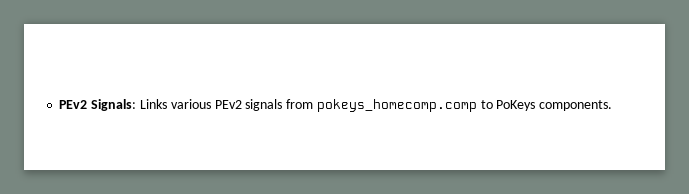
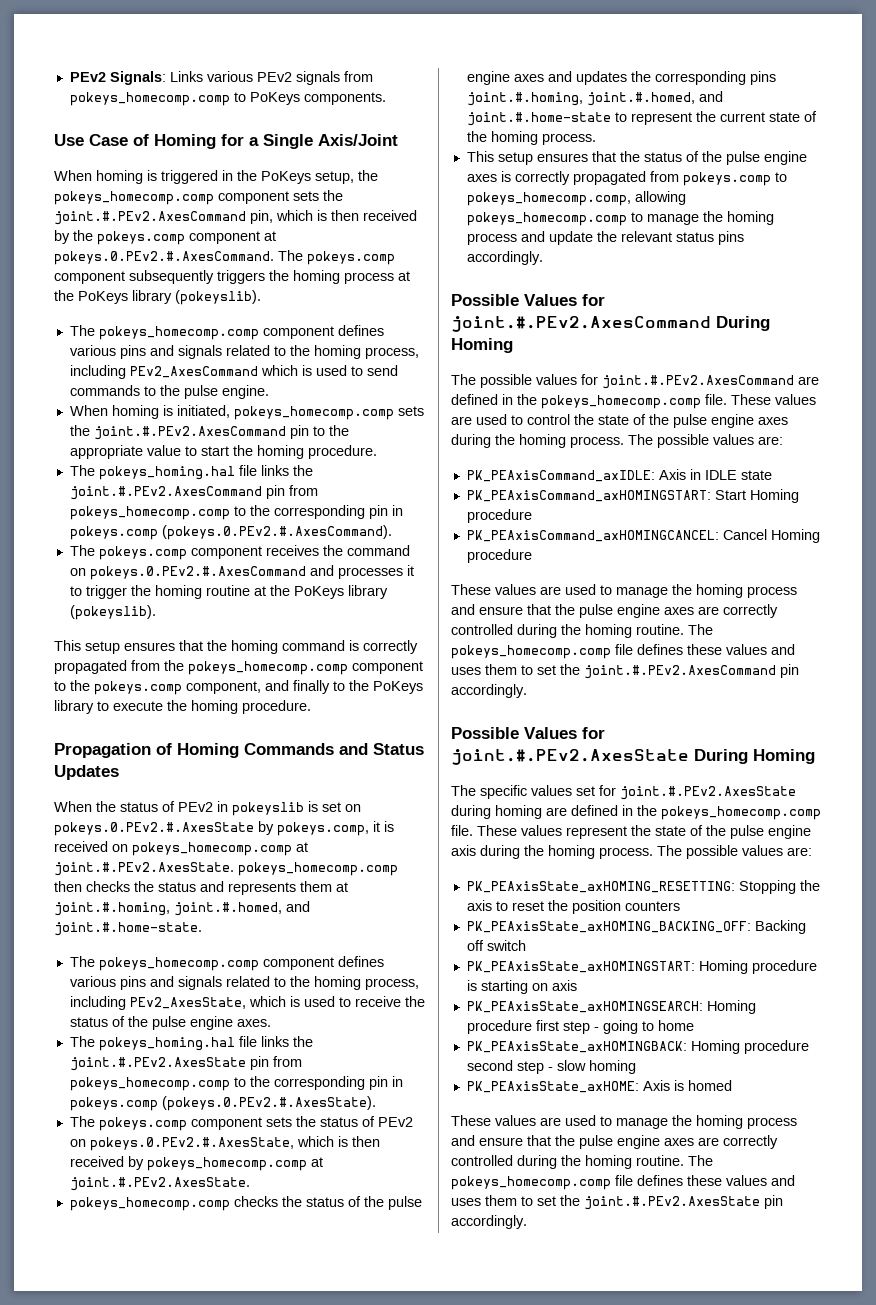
(613, 105) none -> [54,134,398,149] [54,170,378,184] [54,190,343,205] [54,210,417,225] [54,230,276,245] [54,250,395,265] [54,270,410,284] [54,290,261,305] [69,325,384,340] [69,345,419,359] [69,365,398,379] [69,385,269,399] [69,405,424,420] [69,425,349,440] [69,445,377,459] [69,465,313,480] [69,485,318,500] [69,505,403,520] [69,525,392,540] [69,545,410,560] [69,565,414,580] [69,585,388,599] [69,605,156,620] [54,640,418,654] [54,660,423,675] [54,680,423,695] [54,700,311,714] [54,743,424,758] [54,765,119,780] [54,801,361,816] [54,821,394,836] [54,841,308,856] [54,862,398,876] [54,881,348,895] [54,901,310,916] [54,922,202,936] [69,956,384,971] [69,976,419,990] [69,996,425,1010] [69,1016,271,1030] [69,1036,313,1051] [69,1056,302,1071] [69,1076,403,1091] [69,1096,376,1111] [69,1116,413,1131] [69,1136,380,1151] [69,1156,323,1171] [69,1177,250,1191] [69,1196,422,1211] [466,71,776,85] [466,91,723,106] [466,111,817,126] [466,131,596,145] [466,151,807,165] [466,171,787,186] [466,191,686,206] [466,211,774,226] [466,231,744,245] [466,251,543,265] [451,294,605,306] [451,316,770,332] [451,338,513,353] [451,374,819,389] [451,394,816,409] [451,414,788,428] [451,434,783,448] [466,469,772,482] [466,489,799,503] [466,509,532,523] [466,529,820,543] [466,549,532,563] [451,584,797,598] [451,604,778,618] [451,624,713,638] [451,644,795,659] [451,664,799,679] [451,684,527,698] [451,727,605,739] [451,749,815,765] [451,785,796,800] [451,805,821,820] [451,825,811,839] [451,845,812,859] [466,880,820,894] [466,900,680,914] [466,920,806,934] [466,940,526,951] [466,960,817,974] [466,980,577,994] [466,1000,756,1014] [466,1020,694,1034] [466,1040,809,1054] [466,1060,636,1074] [466,1080,732,1093] [451,1115,797,1129] [451,1135,778,1149] [451,1155,713,1169] [451,1175,795,1190] [451,1195,783,1210] [451,1215,527,1229] // Use Case of Homing for a Single Axis/Joint // When homing is triggered in the PoKeys setup, the pokeys_homecomp.comp component sets the joint.#.PEv2.AxesCommand pin, which is then received by the pokeys.comp component at pokeys.0.PEv2.#.AxesCommand. The pokeys.comp component subsequently triggers the homing process at the PoKeys library (pokeyslib). // The pokeys_homecomp.comp component defines various pins and signals related to the homing process, including PEv2_AxesCommand which is used to send commands to the pulse engine. // When homing is initiated, pokeys_homecomp.comp sets the joint.#.PEv2.AxesCommand pin to the appropriate value to start the homing procedure. // The pokeys_homing.hal file links the joint.#.PEv2.AxesCommand pin from pokeys_homecomp.comp to the corresponding pin in pokeys.comp (pokeys.0.PEv2.#.AxesCommand). // The pokeys.comp component receives the command on pokeys.0.PEv2.#.AxesCommand and processes it to trigger the homing routine at the PoKeys library (pokeyslib). // This setup ensures that the homing command is correctly propagated from the pokeys_homecomp.comp component to the pokeys.comp component, and finally to the PoKeys library to execute the homing procedure. // Propagation of Homing Commands and Status Updates // When the status of PEv2 in pokeyslib is set on pokeys.0.PEv2.#.AxesState by pokeys.comp, it is received on pokeys_homecomp.comp at joint.#.PEv2.AxesState. pokeys_homecomp.comp then checks the status and represents them at joint.#.homing, joint.#.homed, and joint.#.home-state. // The pokeys_homecomp.comp component defines various pins and signals related to the homing process, including PEv2_AxesState, which is used to receive the status of the pulse engine axes. // The pokeys_homing.hal file links the joint.#.PEv2.AxesState pin from pokeys_homecomp.comp to the corresponding pin in pokeys.comp (pokeys.0.PEv2.#.AxesState). // The pokeys.comp component sets the status of PEv2 on pokeys.0.PEv2.#.AxesState, which is then received by pokeys_homecomp.comp at joint.#.PEv2.AxesState. // pokeys_homecomp.comp checks the status of the pulse engine axes and updates the corresponding pins joint.#.homing, joint.#.homed, and joint.#.home-state to represent the current state of the homing process. // This setup ensures that the status of the pulse engine axes is correctly propagated from pokeys.comp to pokeys_homecomp.comp, allowing pokeys_homecomp.comp to manage the homing process and update the relevant status pins accordingly. // Possible Values for joint.#.PEv2.AxesCommand During Homing // The possible values for joint.#.PEv2.AxesCommand are defined in the pokeys_homecomp.comp file. These values are used to control the state of the pulse engine axes during the homing process. The possible values are: // PK_PEAxisCommand_axIDLE: Axis in IDLE state // PK_PEAxisCommand_axHOMINGSTART: Start Homing procedure // PK_PEAxisCommand_axHOMINGCANCEL: Cancel Homing procedure // These values are used to manage the homing process and ensure that the pulse engine axes are correctly controlled during the homing routine. The pokeys_homecomp.comp file defines these values and uses them to set the joint.#.PEv2.AxesCommand pin accordingly. // Possible Values for joint.#.PEv2.AxesState During Homing // The specific values set for joint.#.PEv2.AxesState during homing are defined in the pokeys_homecomp.comp file. These values represent the state of the pulse engine axis during the homing process. The possible values are: // PK_PEAxisState_axHOMING_RESETTING: Stopping the axis to reset the position counters // PK_PEAxisState_axHOMING_BACKING_OFF: Backing off switch // PK_PEAxisState_axHOMINGSTART: Homing procedure is starting on axis // PK_PEAxisState_axHOMINGSEARCH: Homing procedure first step - going to home // PK_PEAxisState_axHOMINGBACK: Homing procedure second step - slow homing // PK_PEAxisState_axHOME: Axis is homed // These values are used to manage the homing process and ensure that the pulse engine axes are correctly controlled during the homing routine. The pokeys_homecomp.comp file defines these values and uses them to set the joint.#.PEv2.AxesState pin accordingly.

